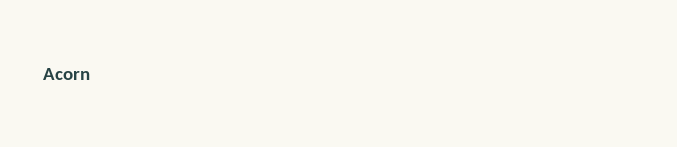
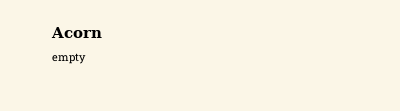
(90, 74) none -> [52,53,86,64] // empty

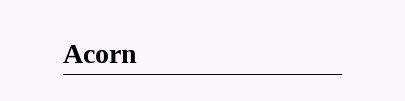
[52,53,86,64] // empty -> (137, 54) none

